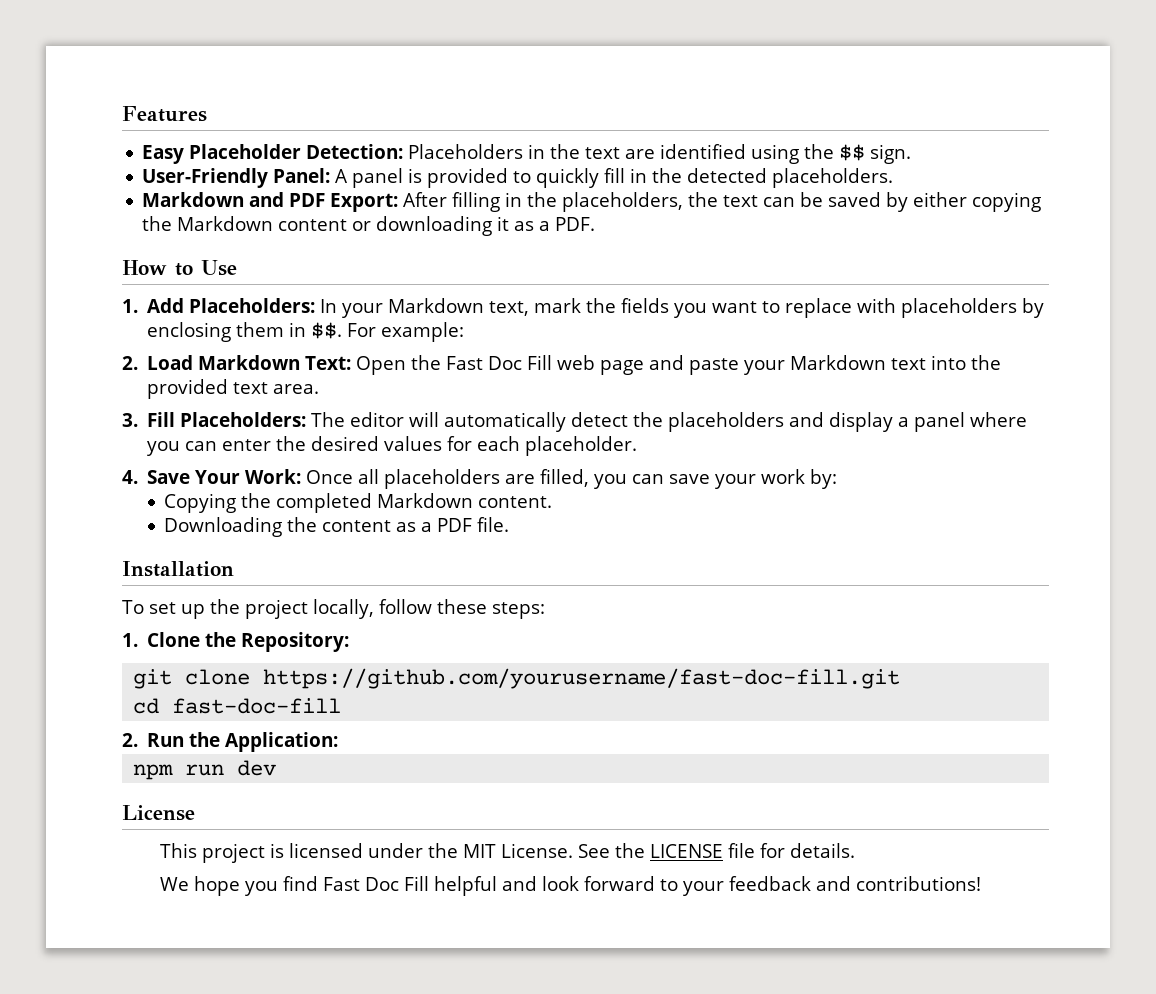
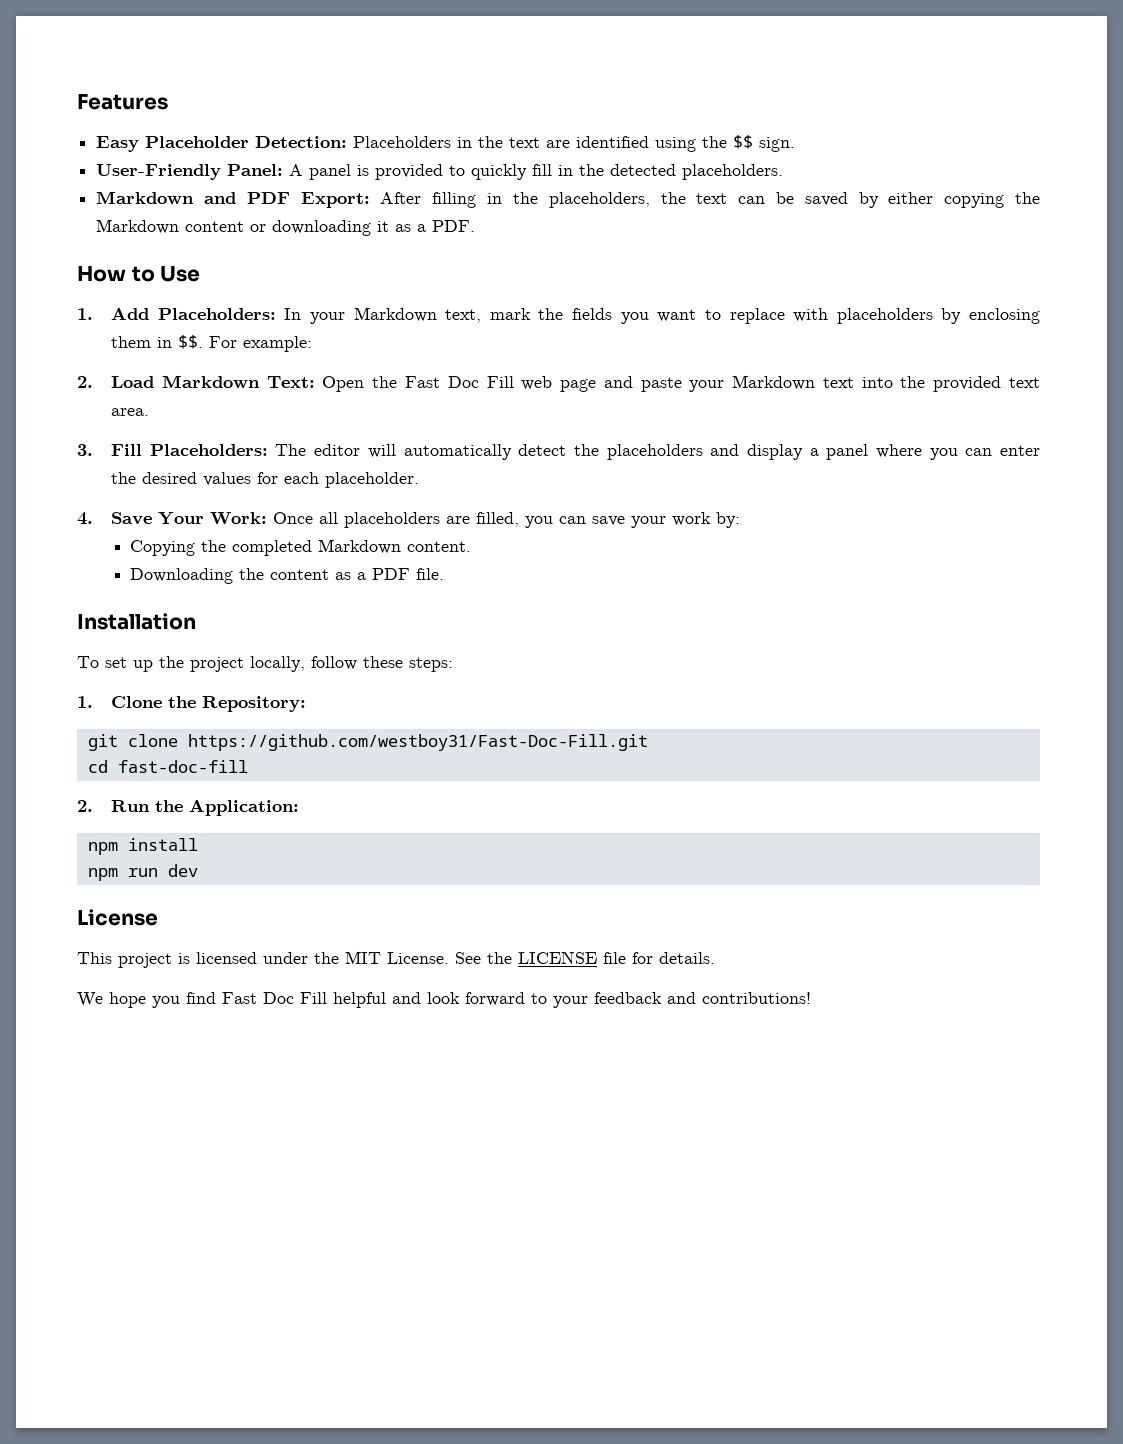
[263,668,901,689] https://github.com/yourusername/fast-doc-fill.git -> [187,734,648,751] https://github.com/westboy31/Fast-Doc-Fill.git
(339, 742) none -> [87,838,198,855] // npm install

